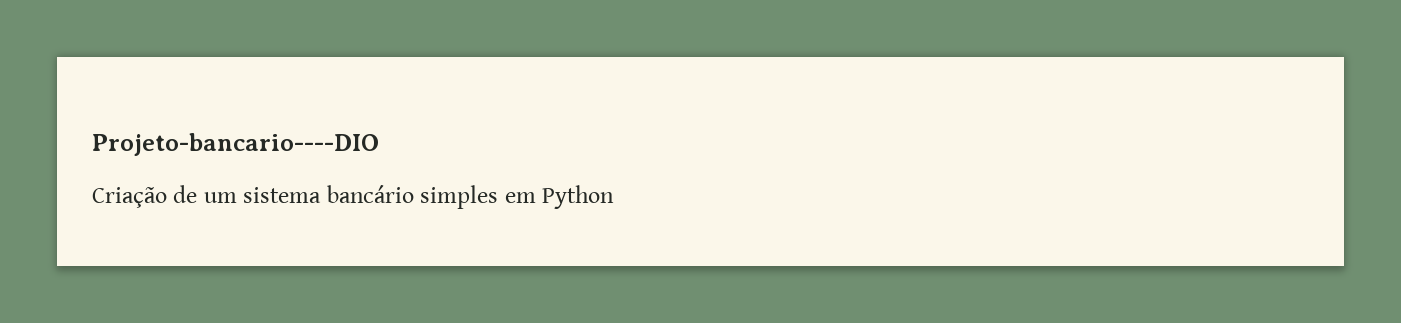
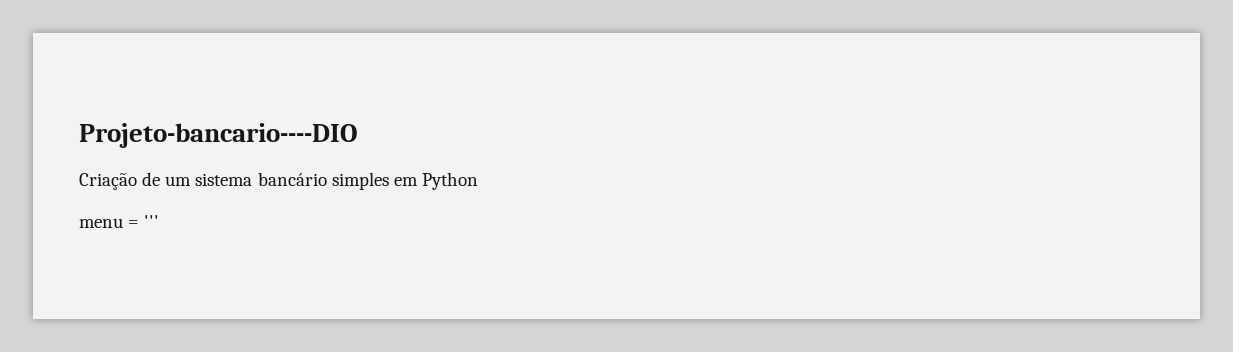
(615, 197) none -> [79,215,160,228] // menu = '''

